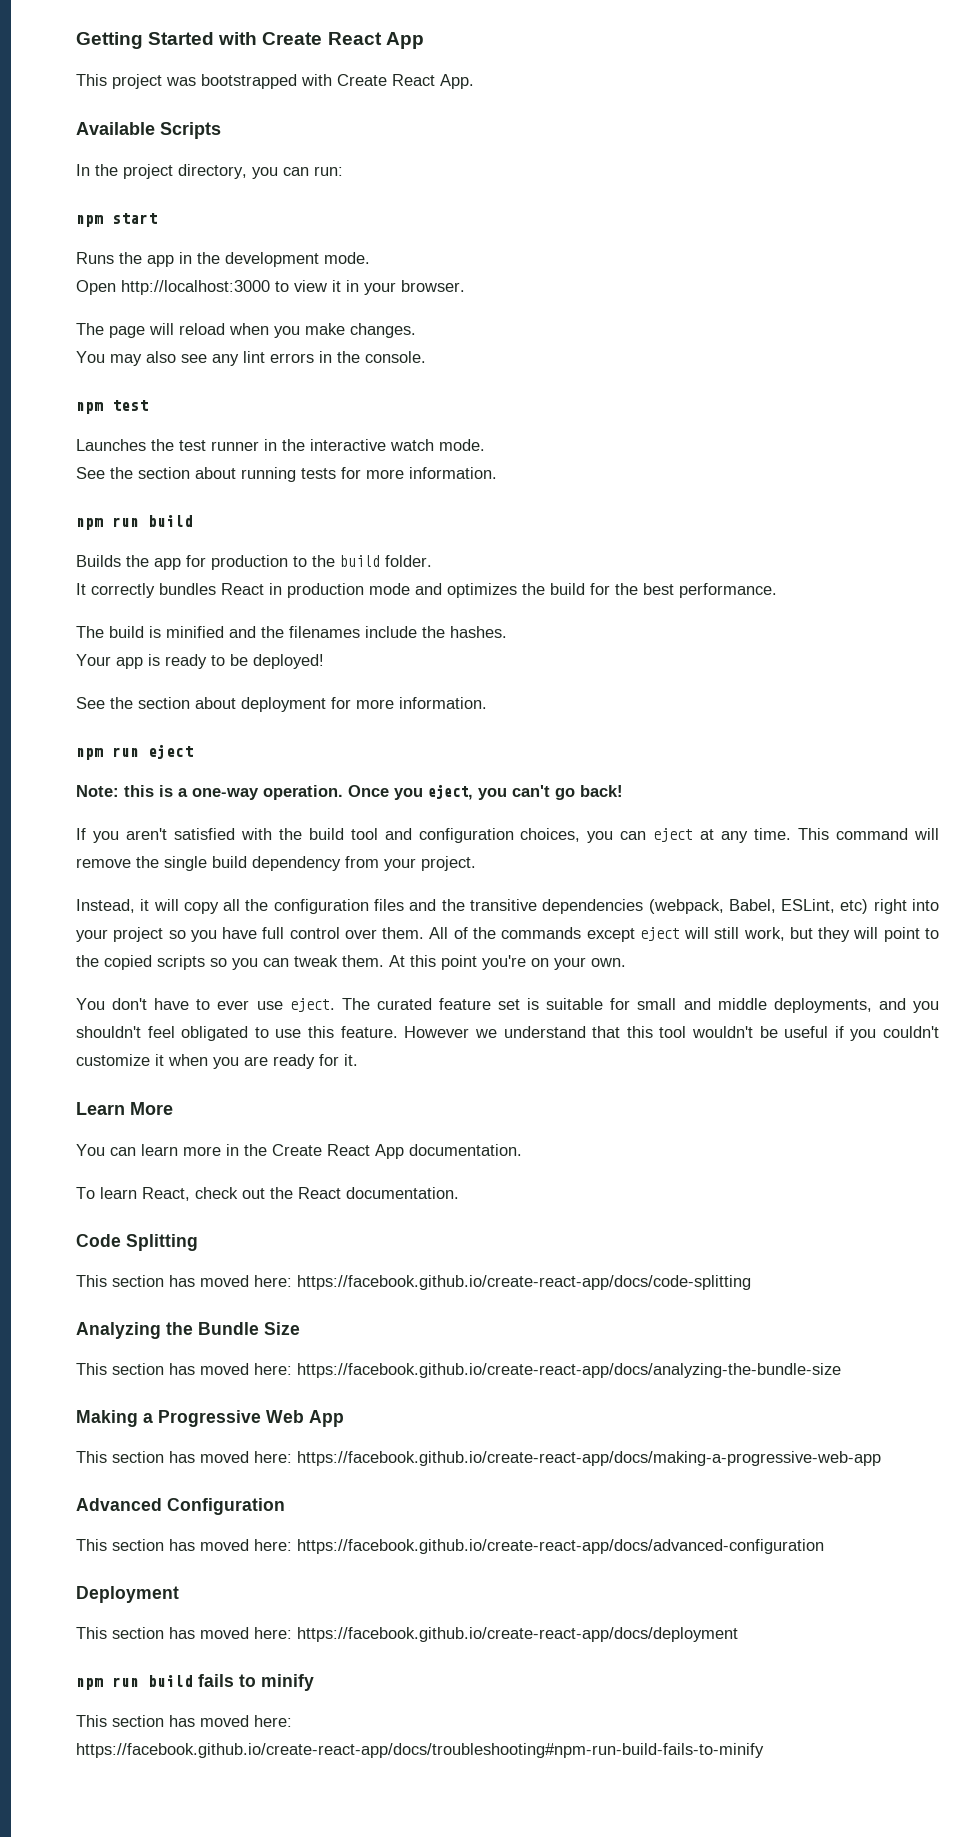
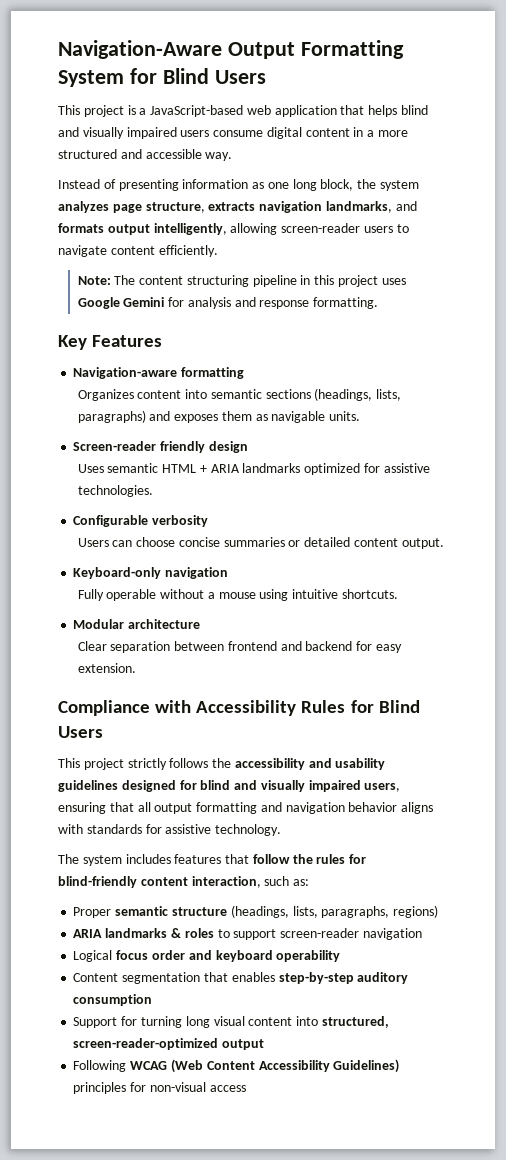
[76,32,424,49] [76,74,474,89] [76,122,221,139] [76,164,343,179] [76,213,157,227] [76,252,370,267] [76,280,465,295] [76,323,416,338] [76,351,426,366] [76,400,148,414] [76,439,485,451] [76,467,497,482] [76,515,193,530] [76,555,432,570] [76,583,777,598] [76,626,507,638] [76,654,324,669] [76,697,487,712] [76,744,193,760] [76,784,623,800] [76,828,939,843] [76,856,476,871] [76,899,939,914] [76,927,939,942] [76,955,626,970] [76,998,939,1013] [76,1026,939,1041] [76,1054,358,1069] [76,1102,173,1115] [76,1144,522,1159] [76,1187,459,1201] [76,1234,198,1251] [76,1275,751,1290] [76,1322,300,1339] [76,1363,841,1378] [76,1410,344,1427] [76,1451,881,1466] [76,1498,285,1515] [76,1539,824,1554] [76,1586,179,1603] [76,1627,738,1642] [76,1674,314,1691] [76,1715,292,1727] [76,1743,764,1758] Getting Started with Create React App // This project was bootstrapped with Create React App. // Available Scripts // In the project directory, you can run: // npm start // Runs the app in the development mode. // Open http://localhost:3000 to view it in your browser. // The page will reload when you make changes. // You may also see any lint errors in the console. // npm test // Launches the test runner in the interactive watch mode. // See the section about running tests for more information. // npm run build // Builds the app for production to the build folder. // It correctly bundles React in production mode and optimizes the build for the best performance. // The build is minified and the filenames include the hashes. // Your app is ready to be deployed! // See the section about deployment for more information. // npm run eject // Note: this is a one-way operation. Once you eject, you can't go back! // If you aren't satisfied with the build tool and configuration choices, you can eject at any time. This command will remove the single build dependency from your project. // Instead, it will copy all the configuration files and the transitive dependencies (webpack, Babel, ESLint, etc) right into your project so you have full control over them. All of the commands except eject will still work, but they will point to the copied scripts so you can tweak them. At this point you're on your own. // You don't have to ever use eject. The curated feature set is suitable for small and middle deployments, and you shouldn't feel obligated to use this feature. However we understand that this tool wouldn't be useful if you couldn't customize it when you are ready for it. // Learn More // You can learn more in the Create React App documentation. // To learn React, check out the React documentation. // Code Splitting // This section has moved here: https://facebook.github.io/create-react-app/docs/code-splitting // Analyzing the Bundle Size // This section has moved here: https://facebook.github.io/create-react-app/docs/analyzing-the-bundle-size // Making a Progressive Web App // This section has moved here: https://facebook.github.io/create-react-app/docs/making-a-progressive-web-app // Advanced Configuration // This section has moved here: https://facebook.github.io/create-react-app/docs/advanced-configuration // Deployment // This section has moved here: https://facebook.github.io/create-react-app/docs/deployment // npm run build fails to minify // This section has moved here: https://facebook.github.io/create-react-app/docs/troubleshooting#npm-run-build-fails-to-minify -> [58,40,404,59] [58,68,266,87] [58,105,429,117] [58,127,409,139] [58,149,233,161] [58,179,420,191] [58,201,417,213] [58,223,409,235] [58,245,218,257] [77,275,406,287] [77,297,379,309] [58,335,163,350] [73,367,245,379] [77,388,402,401] [77,410,361,423] [73,441,248,453] [77,463,430,475] [77,485,153,497] [73,515,209,527] [77,537,444,549] [73,567,229,579] [77,589,398,601] [73,619,201,629] [77,641,402,653] [77,663,136,673] [58,700,420,716] [58,726,103,738] [58,758,386,770] [58,780,401,792] [58,802,434,814] [58,824,282,836] [58,854,367,866] [58,876,310,888] [73,905,439,918] [73,928,422,940] [73,950,341,962] [73,972,409,984] [73,994,153,1006] [73,1016,389,1028] [73,1038,265,1050] [73,1059,400,1073] [73,1082,246,1094] Navigation-Aware Output Formatting System for Blind Users // This project is a JavaScript-based web application that helps blind and visually impaired users consume digital content in a more structured and accessible way. // Instead of presenting information as one long block, the system analyzes page structure, extracts navigation landmarks, and formats output intelligently, allowing screen-reader users to navigate content efficiently. // Note: The content structuring pipeline in this project uses Google Gemini for analysis and response formatting. // Key Features // Navigation-aware formatting // Organizes content into semantic sections (headings, lists, paragraphs) and exposes them as navigable units. // Screen-reader friendly design // Uses semantic HTML + ARIA landmarks optimized for assistive technologies. // Configurable verbosity // Users can choose concise summaries or detailed content output. // Keyboard-only navigation // Fully operable without a mouse using intuitive shortcuts. // Modular architecture // Clear separation between frontend and backend for easy extension. // Compliance with Accessibility Rules for Blind Users // This project strictly follows the accessibility and usability guidelines designed for blind and visually impaired users, ensuring that all output formatting and navigation behavior aligns with standards for assistive technology. // The system includes features that follow the rules for blind-friendly content interaction, such as: // Proper semantic structure (headings, lists, paragraphs, regions) // ARIA landmarks & roles to support screen-reader navigation // Logical focus order and keyboard operability // Content segmentation that enables step-by-step auditory consumption // Support for turning long visual content into structured, screen-reader-optimized output // Following WCAG (Web Content Accessibility Guidelines) principles for non-visual access

